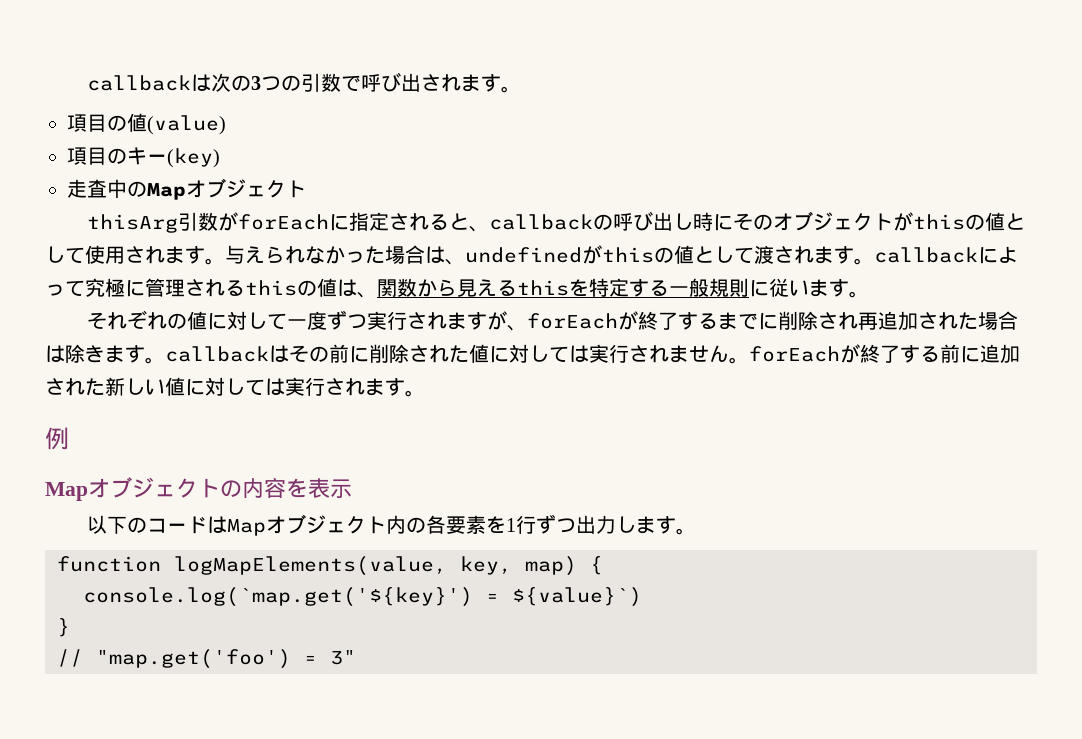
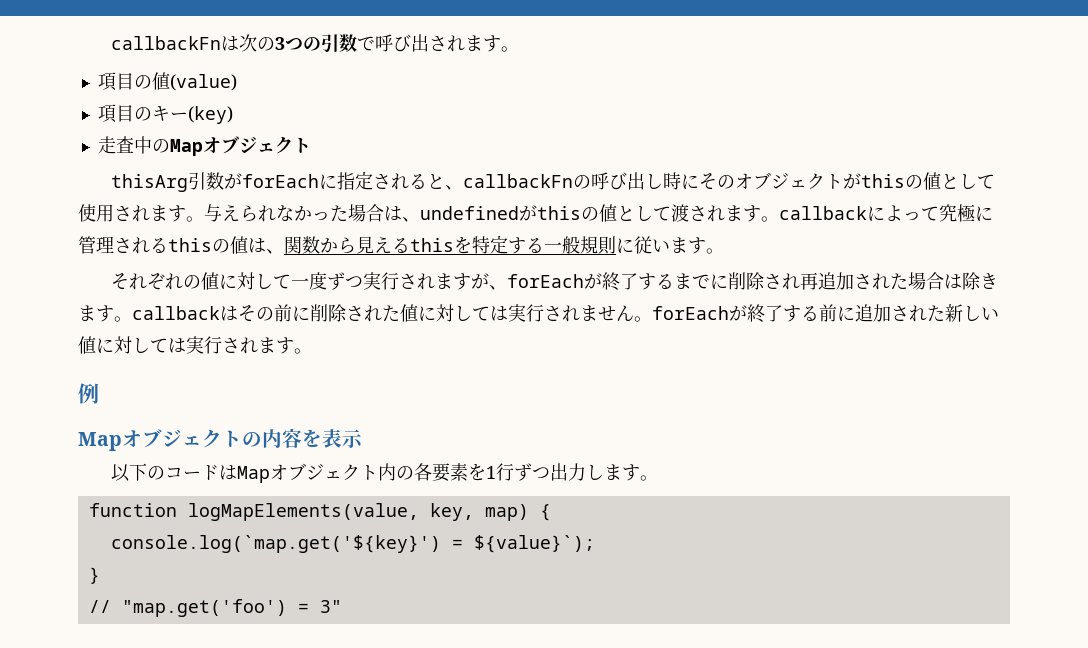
[87,75,192,91] callback -> [110,36,221,50] callbackFn
[489,214,594,230] callback -> [462,174,573,188] callbackFn
[512,587,642,607] ${value}`) -> [473,535,595,553] ${value}`);

